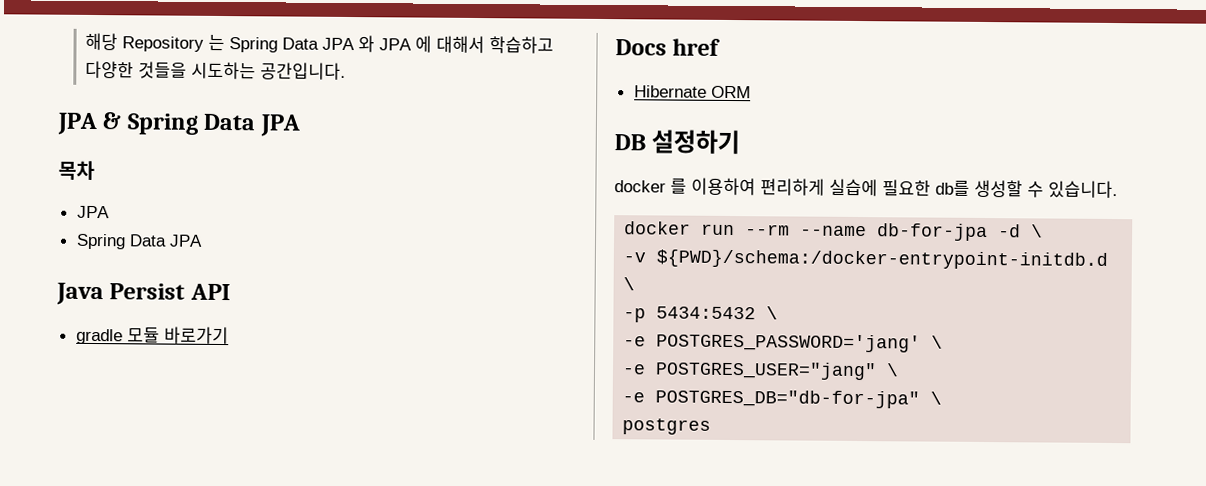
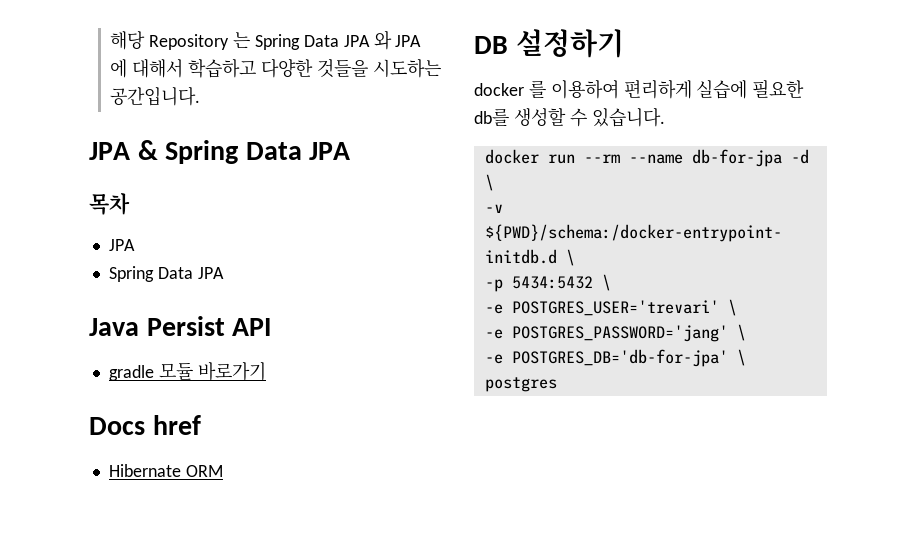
(779, 313) none -> [484,299,737,316] // -e POSTGRES_USER='trevari' \
[655,361,900,381] [622,389,921,409] POSTGRES_USER="jang" \ // -e POSTGRES_DB="db-for-jpa" -> [511,349,728,367] POSTGRES_DB='db-for-jpa'

